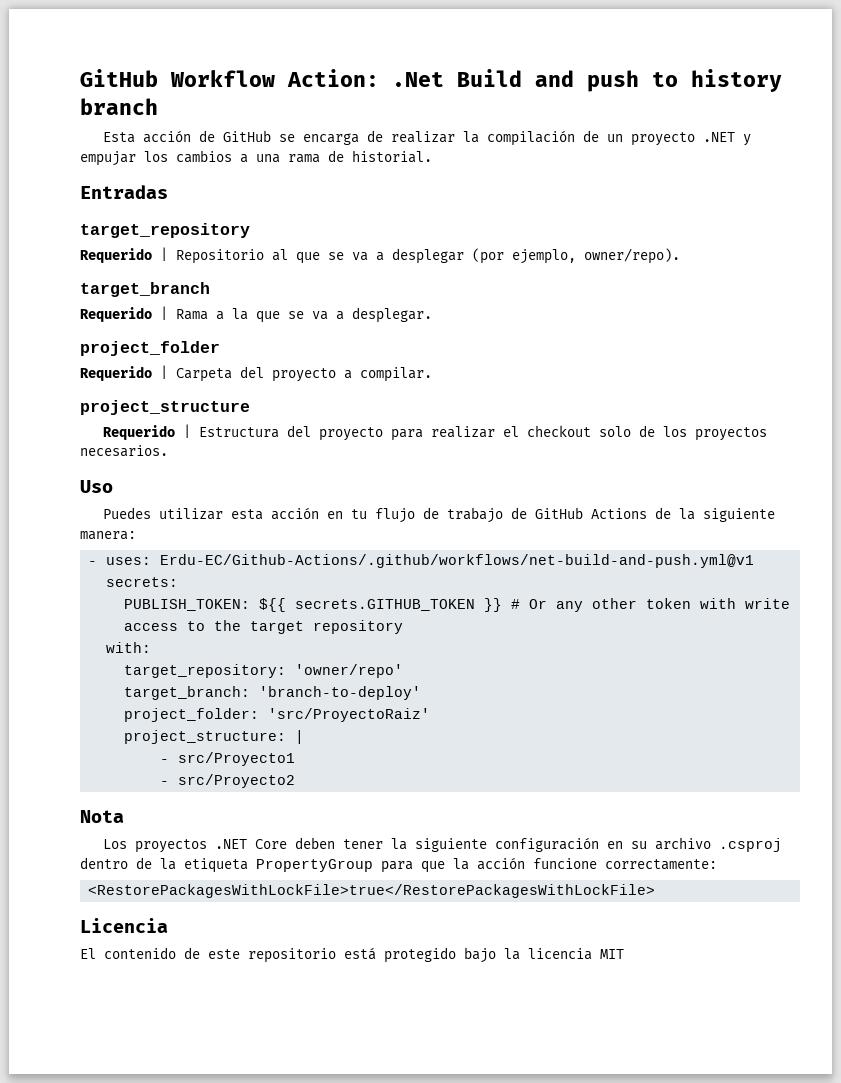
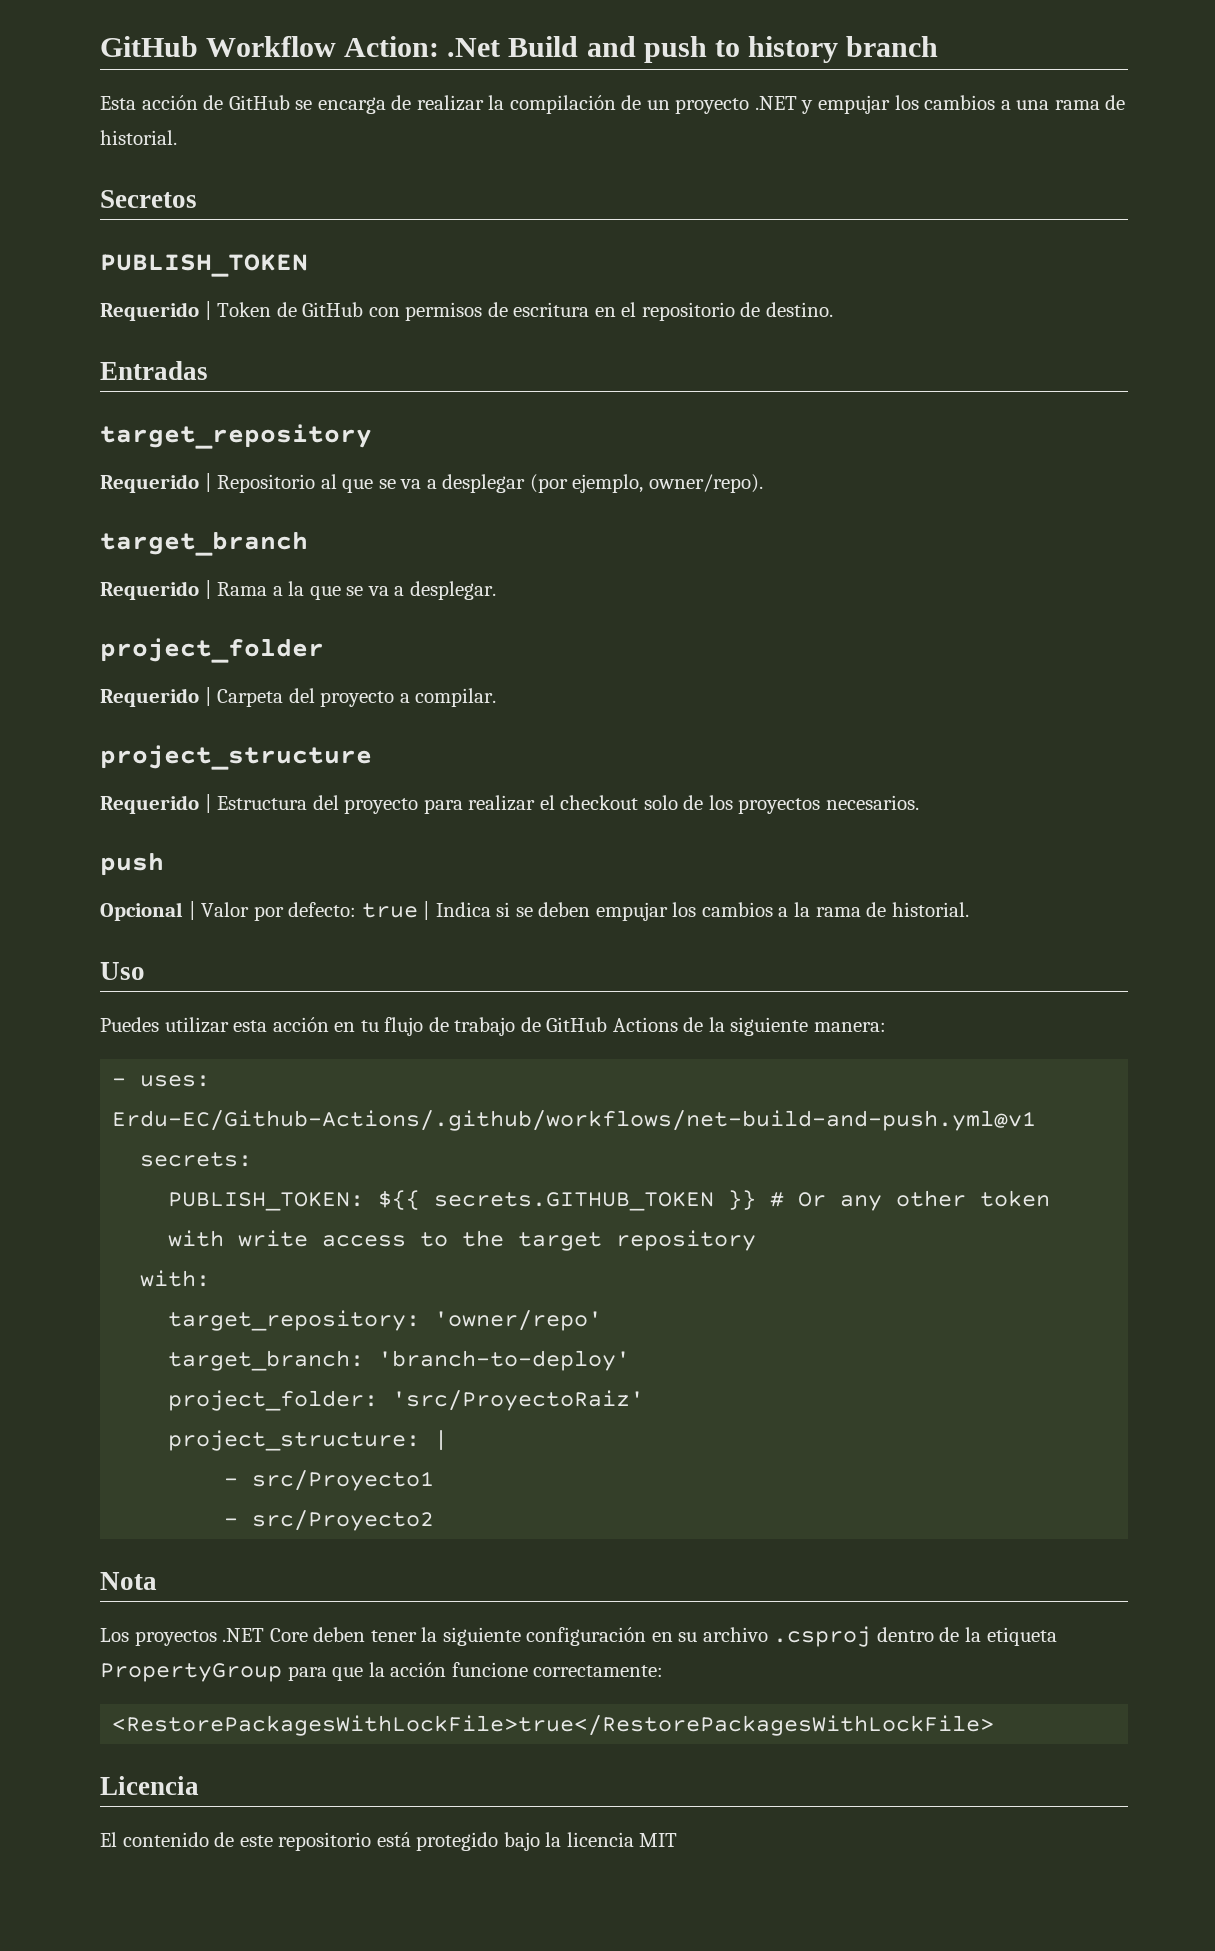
(432, 156) none -> [100,190,197,208] [100,254,308,277] [100,301,833,321] // Secretos // PUBLISH_TOKEN // Requerido | Token de GitHub con permisos de escritura en el repositorio de destino.
(168, 451) none -> [100,853,164,876] [100,901,969,921] // push // Opcional | Valor por defecto: true | Indica si se deben empujar los cambios a la rama de historial.

